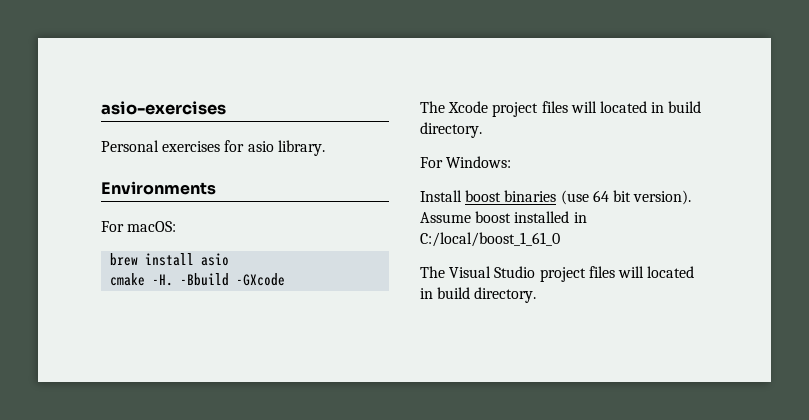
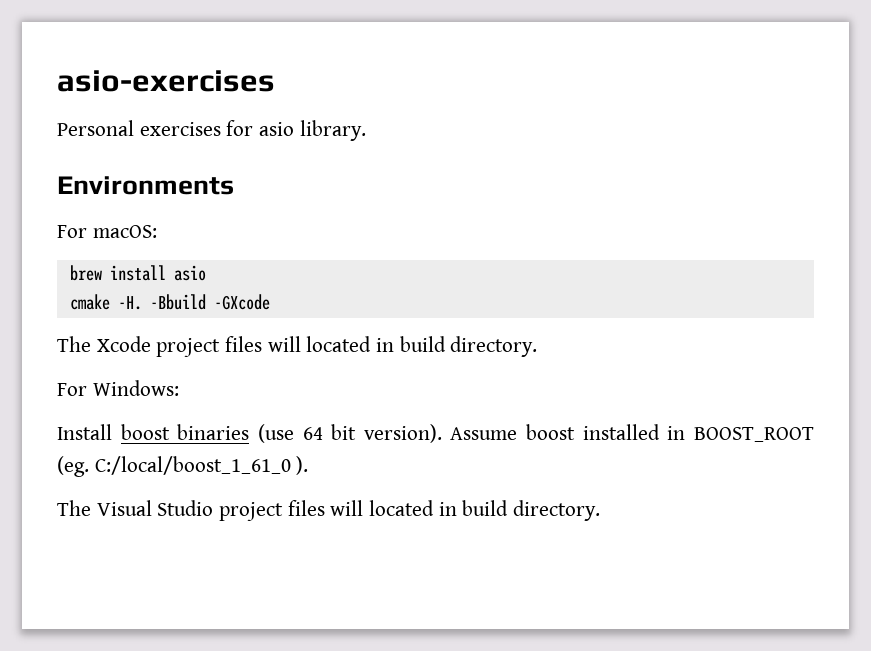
(587, 217) none -> [693,427,814,442] [57,456,89,477] BOOST_ROOT (eg.
(560, 239) none -> [296,456,309,475] ).

